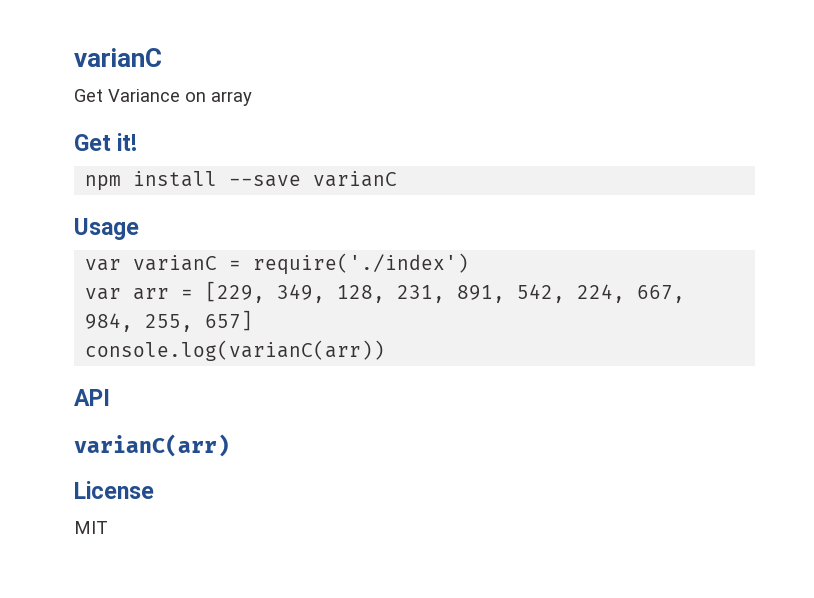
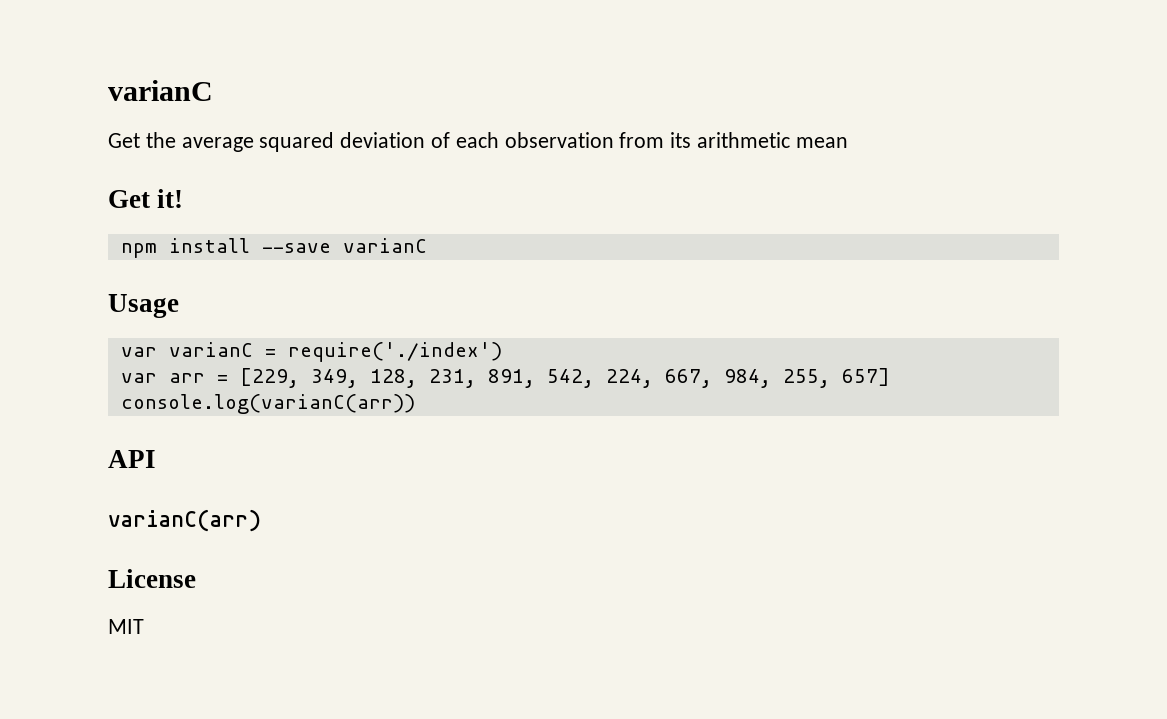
[108,89,252,106] Variance on array -> [145,132,848,152] the average squared deviation of each observation from its arithmetic mean

